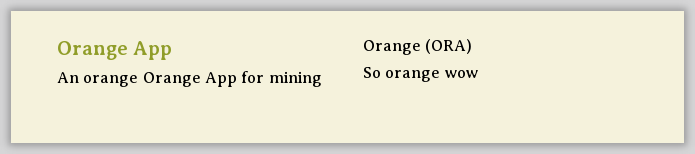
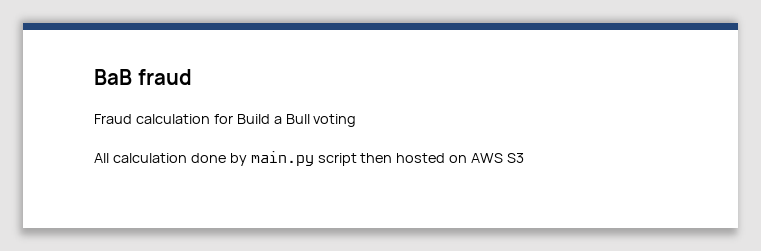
[57,41,173,60] [57,71,322,87] [363,39,473,55] [363,67,478,82] Orange App // An orange Orange App for mining Orange (ORA) // So orange wow -> [94,69,192,85] [94,114,357,127] [94,151,525,166] BaB fraud // Fraud calculation for Build a Bull voting // All calculation done by main.py script then hosted on AWS S3

